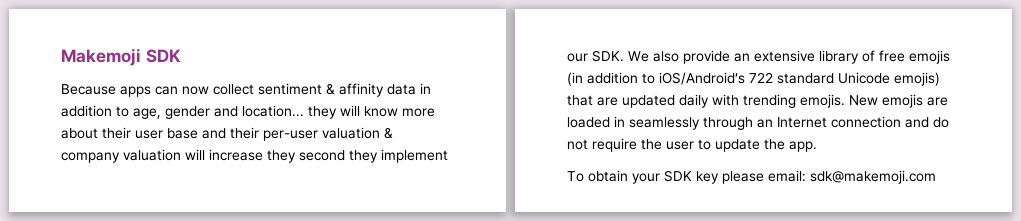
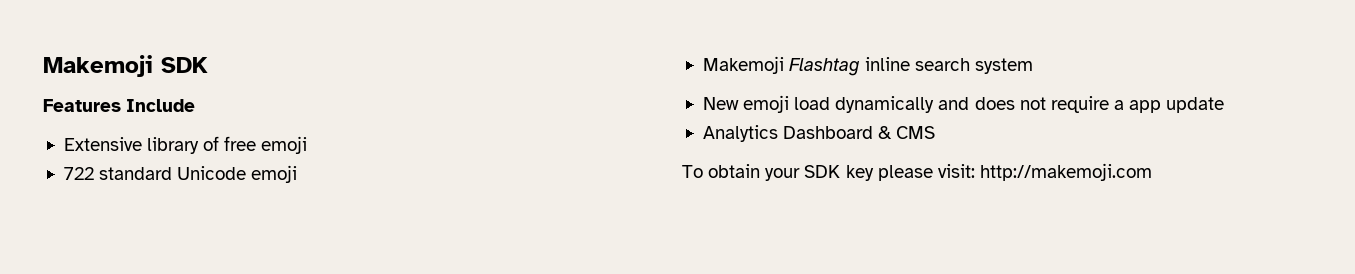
[61,83,431,97] [61,105,435,119] [61,127,393,141] [61,149,448,163] [567,50,950,64] [567,72,940,86] [567,94,948,108] [567,116,949,130] [567,138,817,152] Because apps can now collect sentiment & affinity data in addition to age, gender and location... they will know more about their user base and their per-user valuation & company valuation will increase they second they implement our SDK. We also provide an extensive library of free emojis (in addition to iOS/Android’s 722 standard Unicode emojis) that are updated daily with trending emojis. New emojis are loaded in seamlessly through an Internet connection and do not require the user to update the app. -> [43,99,196,112] [63,136,308,154] [63,165,298,183] [702,56,1034,76] [702,95,1225,113] [702,125,936,142] Features Include // Extensive library of free emoji // 722 standard Unicode emoji // Makemoji Flashtag inline search system // New emoji load dynamically and does not require a app update // Analytics Dashboard & CMS
[768,170,936,184] email: sdk@makemoji.com -> [937,163,1152,181] visit: http://makemoji.com

